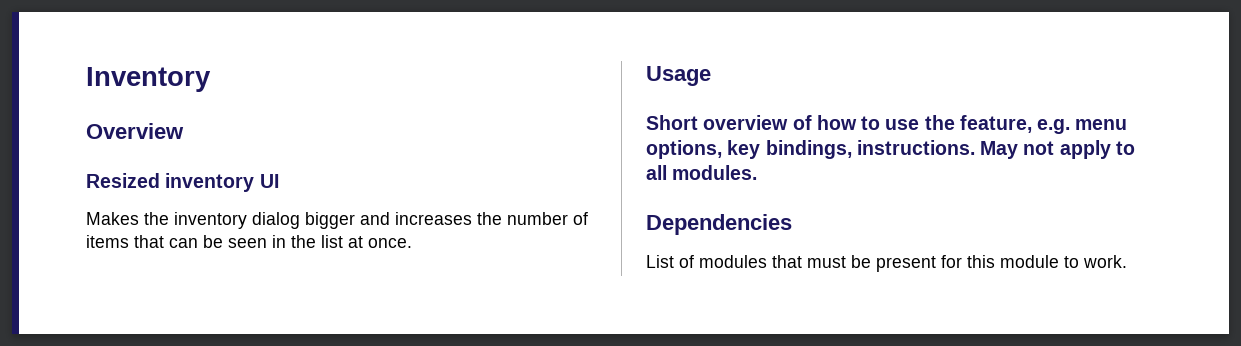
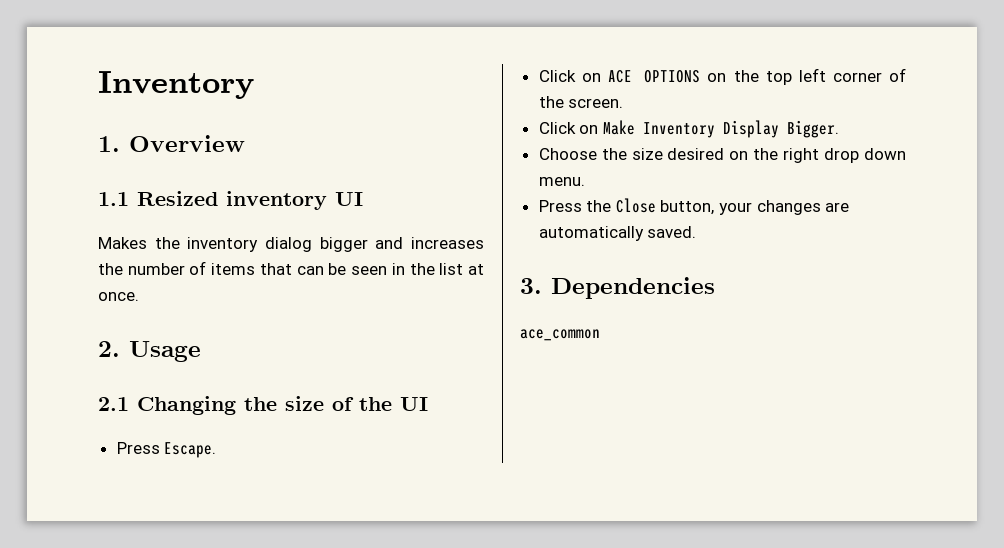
(211, 79) none -> [98,136,120,152] 1.
(184, 131) none -> [98,192,129,206] 1.1
(412, 243) none -> [98,341,120,357] 2.
[646,115,1128,134] [646,140,1135,159] [646,165,758,180] [646,214,792,235] [646,255,1127,272] Short overview of how to use the feature, e.g. menu options, key bindings, instructions. May not apply to all modules. // Dependencies // List of modules that must be present for this module to work. -> [98,396,428,415] [116,442,217,458] [538,68,906,85] [538,96,624,108] [538,120,839,138] [538,148,906,163] [538,177,585,186] [538,198,850,215] [538,226,697,241] [520,277,715,299] [520,329,600,341] 2.1 Changing the size of the UI // Press Escape. // Click on ACE OPTIONS on the top left corner of the screen. // Click on Make Inventory Display Bigger. // Choose the size desired on the right drop down menu. // Press the Close button, your changes are automatically saved. // 3. Dependencies // ace_common

